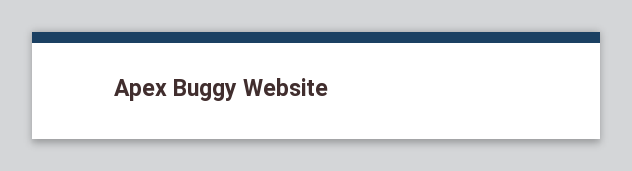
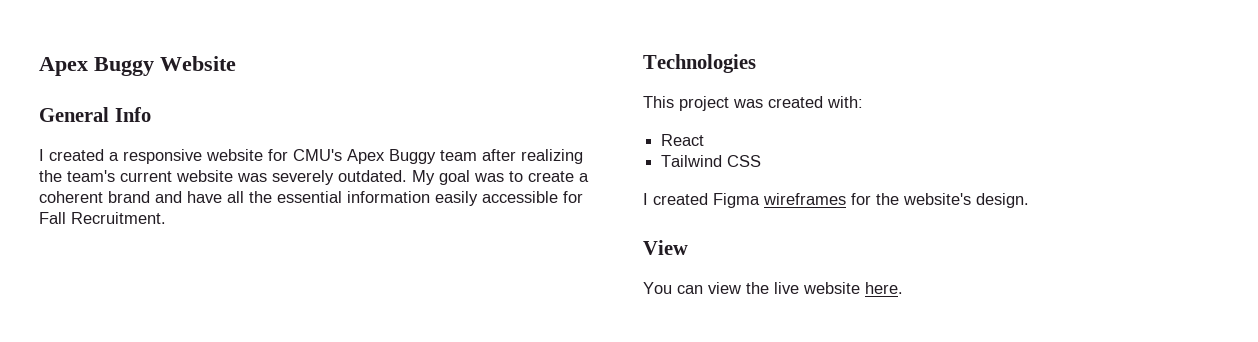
(329, 87) none -> [39,107,151,122] [39,149,583,164] [39,170,589,185] [39,191,583,206] [39,212,166,224] [643,54,756,73] [643,96,863,111] [661,134,705,146] [661,155,762,167] [643,193,1029,208] [643,240,688,255] [643,282,903,294] // General Info // I created a responsive website for CMU's Apex Buggy team after realizing the team's current website was severely outdated. My goal was to create a coherent brand and have all the essential information easily accessible for Fall Recruitment. // Technologies // This project was created with: // React // Tailwind CSS // I created Figma wireframes for the website's design. // View // You can view the live website here.

